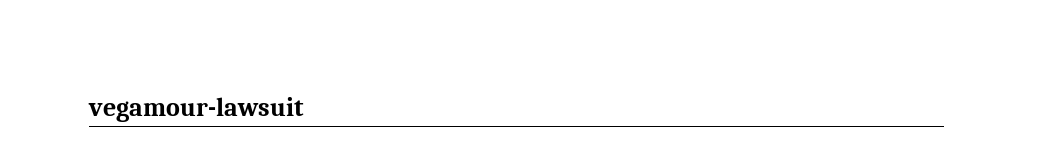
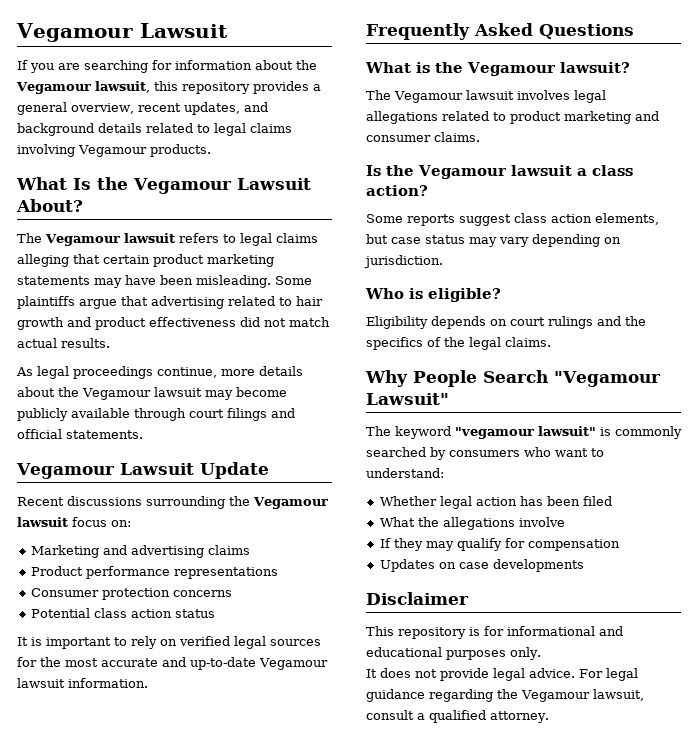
[88,97,304,122] vegamour-lawsuit -> [16,23,228,42] [17,60,317,73] [16,81,321,94] [17,102,268,115] [17,123,292,136] [17,144,211,157] [16,177,311,194] [16,199,83,212] [17,233,318,246] [17,254,274,267] [17,275,312,288] [17,296,323,309] [17,317,330,330] [17,338,110,348] [16,366,303,379] [17,387,287,400] [17,408,295,421] [17,429,143,439] [16,462,269,479] [17,496,328,509] [17,517,131,527] [30,545,250,558] [30,566,278,579] [30,588,232,600] [30,608,215,618] [17,636,321,649] [17,657,328,670] [17,678,148,688] [366,23,634,40] [365,62,630,76] [366,90,606,103] [366,111,659,124] [366,132,480,142] [366,165,633,179] [366,185,428,196] [366,213,659,226] [366,234,621,247] [364,255,443,268] [365,288,501,302] [366,316,646,329] [366,337,551,350] [365,370,661,387] [366,393,449,405] [366,426,682,439] [366,447,604,460] [366,468,444,478] [379,496,612,509] [379,517,565,530] [379,538,620,551] [379,559,584,572] [366,592,469,605] [366,626,623,639] [366,647,541,660] [366,668,638,681] [366,689,644,702] [366,710,549,723] Vegamour Lawsuit // If you are searching for information about the Vegamour lawsuit, this repository provides a general overview, recent updates, and background details related to legal claims involving Vegamour products. // What Is the Vegamour Lawsuit About? // The Vegamour lawsuit refers to legal claims alleging that certain product marketing statements may have been misleading. Some plaintiffs argue that advertising related to hair growth and product effectiveness did not match actual results. // As legal proceedings continue, more details about the Vegamour lawsuit may become publicly available through court filings and official statements. // Vegamour Lawsuit Update // Recent discussions surrounding the Vegamour lawsuit focus on: // Marketing and advertising claims // Product performance representations // Consumer protection concerns // Potential class action status // It is important to rely on verified legal sources for the most accurate and up-to-date Vegamour lawsuit information. // Frequently Asked Questions // What is the Vegamour lawsuit? // The Vegamour lawsuit involves legal allegations related to product marketing and consumer claims. // Is the Vegamour lawsuit a class action? // Some reports suggest class action elements, but case status may vary depending on jurisdiction. // Who is eligible? // Eligibility depends on court rulings and the specifics of the legal claims. // Why People Search "Vegamour Lawsuit" // The keyword "vegamour lawsuit" is commonly searched by consumers who want to understand: // Whether legal action has been filed // What the allegations involve // If they may qualify for compensation // Updates on case developments // Disclaimer // This repository is for informational and educational purposes only. // It does not provide legal advice. For legal guidance regarding the Vegamour lawsuit, consult a qualified attorney.

